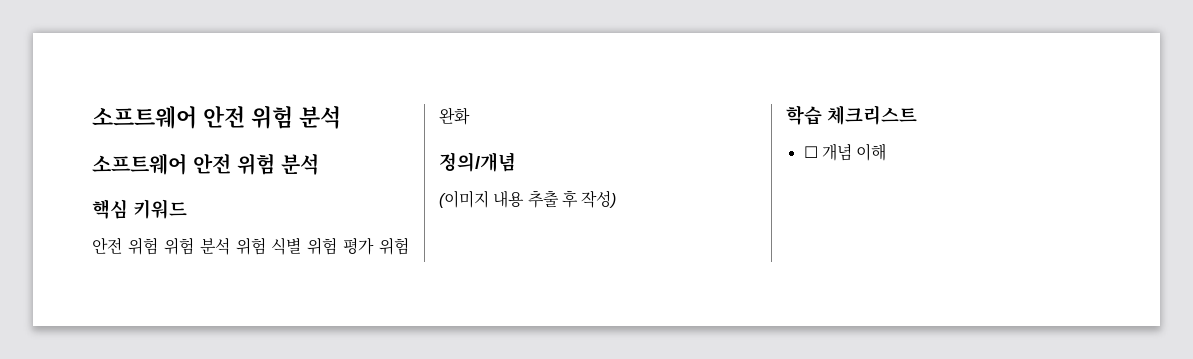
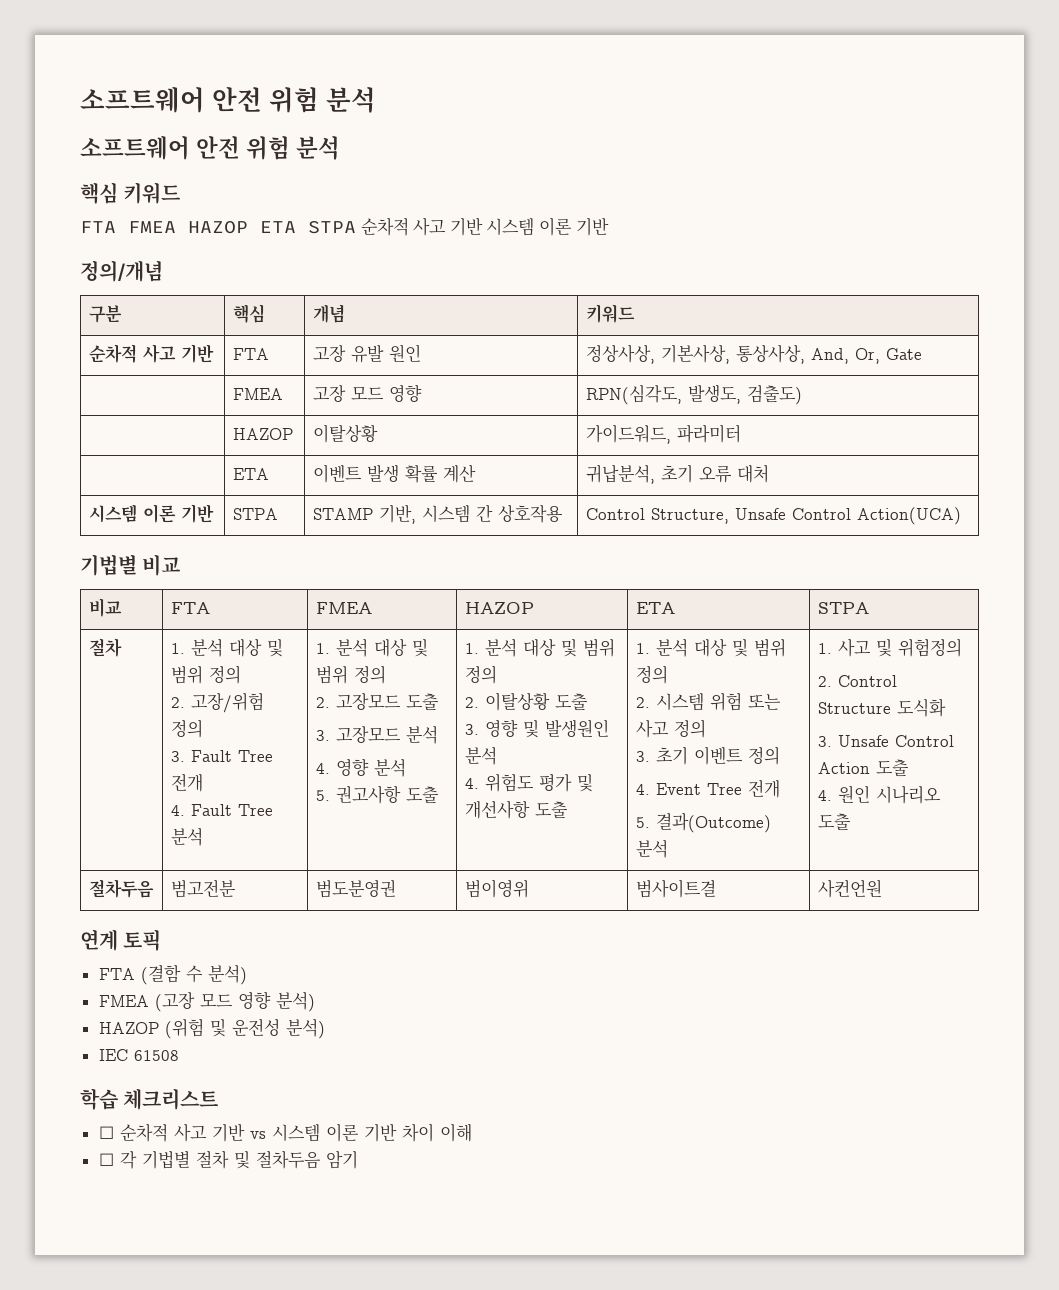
[92,237,409,255] [439,107,470,125] [439,152,516,172] [439,190,617,208] [786,105,917,125] [803,143,887,161] 안전 위험 위험 분석 위험 식별 위험 평가 위험 완화 // 정의/개념 // (이미지 내용 추출 후 작성) // 학습 체크리스트 // ☐ 개념 이해 -> [80,217,609,236] [80,260,163,282] [88,305,122,323] [232,304,265,323] [312,304,345,323] [585,304,635,323] [88,344,214,363] [232,348,269,360] [312,344,421,363] [585,344,922,364] [232,388,283,400] [312,384,422,402] [585,384,802,405] [232,428,293,440] [312,424,378,443] [585,424,741,444] [232,468,269,480] [312,464,476,483] [585,464,769,484] [88,504,214,523] [232,508,278,520] [312,504,563,524] [585,507,961,525] [80,554,181,576] [88,598,122,617] [170,602,210,614] [315,602,372,614] [464,602,534,614] [635,602,675,614] [817,602,869,614] [88,638,122,657] [170,639,283,657] [170,665,241,684] [170,693,264,713] [170,719,203,738] [170,750,273,762] [170,773,203,792] [170,804,273,816] [170,828,203,846] [315,639,428,657] [315,665,386,684] [315,693,439,711] [315,726,438,744] [315,758,406,777] [315,785,439,804] [464,639,615,657] [464,665,497,684] [464,692,588,711] [464,719,609,738] [464,747,497,765] [464,773,593,792] [464,800,568,819] [635,639,786,657] [635,665,668,684] [635,693,781,711] [635,719,706,738] [635,746,780,765] [635,779,780,798] [635,812,771,833] [635,840,668,858] [817,638,962,657] [817,675,897,687] [817,698,946,717] [817,735,954,747] [817,759,909,777] [817,785,941,804] [817,813,851,831] [88,879,154,898] [170,879,236,898] [315,880,396,898] [464,879,529,898] [635,879,716,898] [817,879,882,898] [80,929,162,951] [98,964,247,985] [98,991,315,1012] [98,1018,325,1039] [98,1049,179,1061] [80,1088,219,1110] [98,1123,472,1142] [98,1150,358,1169] FTA FMEA HAZOP ETA STPA 순차적 사고 기반 시스템 이론 기반 // 정의/개념 // 구분 | 핵심 | 개념 | 키워드 // 순차적 사고 기반 | FTA | 고장 유발 원인 | 정상사상, 기본사상, 통상사상, And, Or, Gate // | FMEA | 고장 모드 영향 | RPN(심각도, 발생도, 검출도) // | HAZOP | 이탈상황 | 가이드워드, 파라미터 // | ETA | 이벤트 발생 확률 계산 | 귀납분석, 초기 오류 대처 // 시스템 이론 기반 | STPA | STAMP 기반, 시스템 간 상호작용 | Control Structure, Unsafe Control Action(UCA) // 기법별 비교 // 비교 | FTA | FMEA | HAZOP | ETA | STPA // 절차 | 1. 분석 대상 및 범위 정의 // 2. 고장/위험 정의 // 3. Fault Tree 전개 // 4. Fault Tree 분석 | 1. 분석 대상 및 범위 정의 // 2. 고장모드 도출 // 3. 고장모드 분석 // 4. 영향 분석 // 5. 권고사항 도출 | 1. 분석 대상 및 범위 정의 // 2. 이탈상황 도출 // 3. 영향 및 발생원인 분석 // 4. 위험도 평가 및 개선사항 도출 | 1. 분석 대상 및 범위 정의 // 2. 시스템 위험 또는 사고 정의 // 3. 초기 이벤트 정의 // 4. Event Tree 전개 // 5. 결과(Outcome) 분석 | 1. 사고 및 위험정의 // 2. Control Structure 도식화 // 3. Unsafe Control Action 도출 // 4. 원인 시나리오 도출 // 절차두음 | 범고전분 | 범도분영권 | 범이영위 | 범사이트결 | 사컨언원 // 연계 토픽 // FTA (결함 수 분석) // FMEA (고장 모드 영향 분석) // HAZOP (위험 및 운전성 분석) // IEC 61508 // 학습 체크리스트 // ☐ 순차적 사고 기반 vs 시스템 이론 기반 차이 이해 // ☐ 각 기법별 절차 및 절차두음 암기

